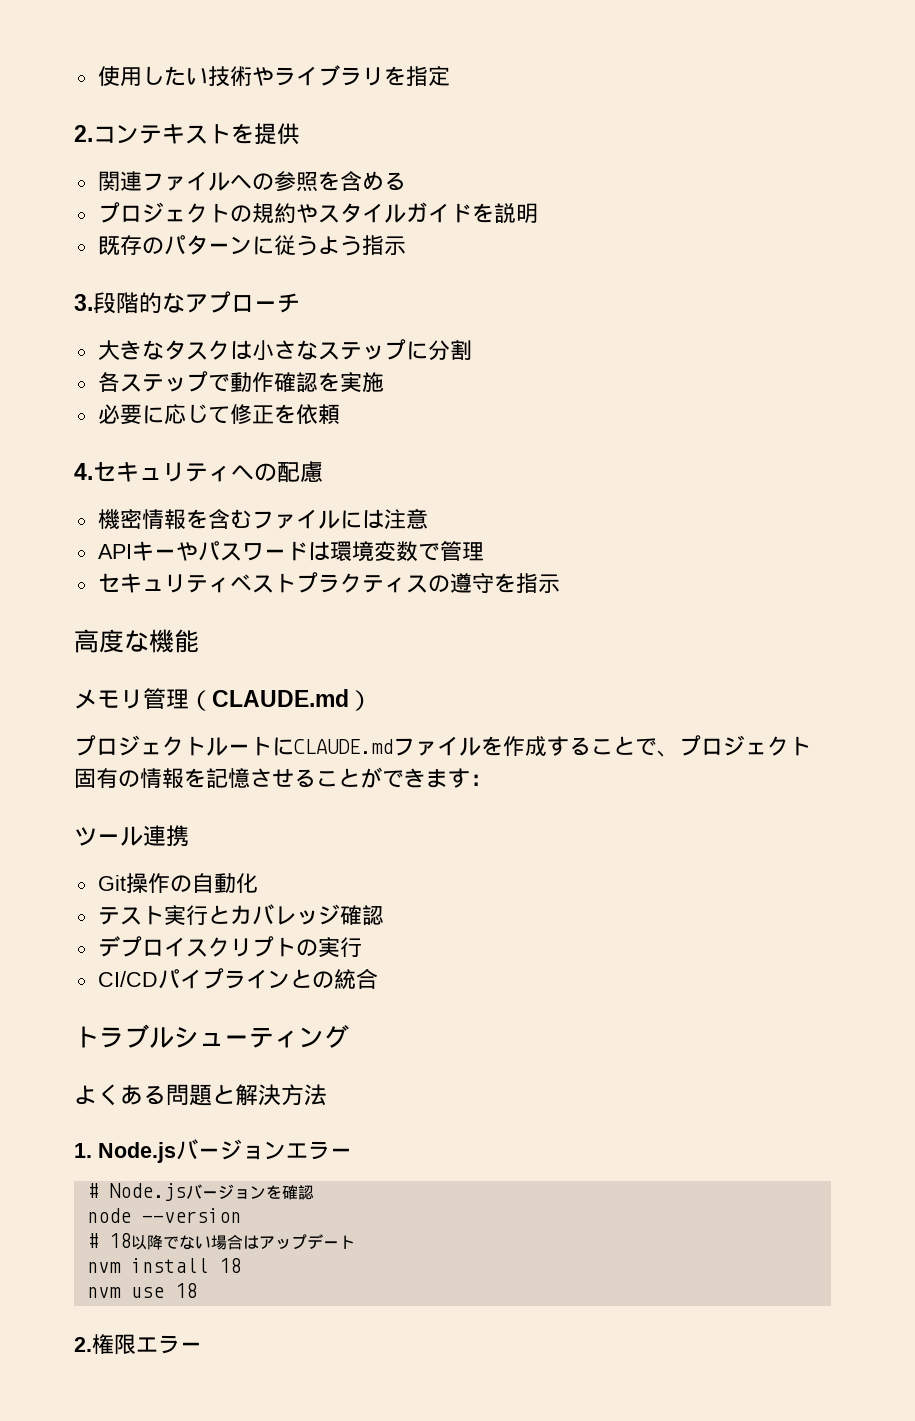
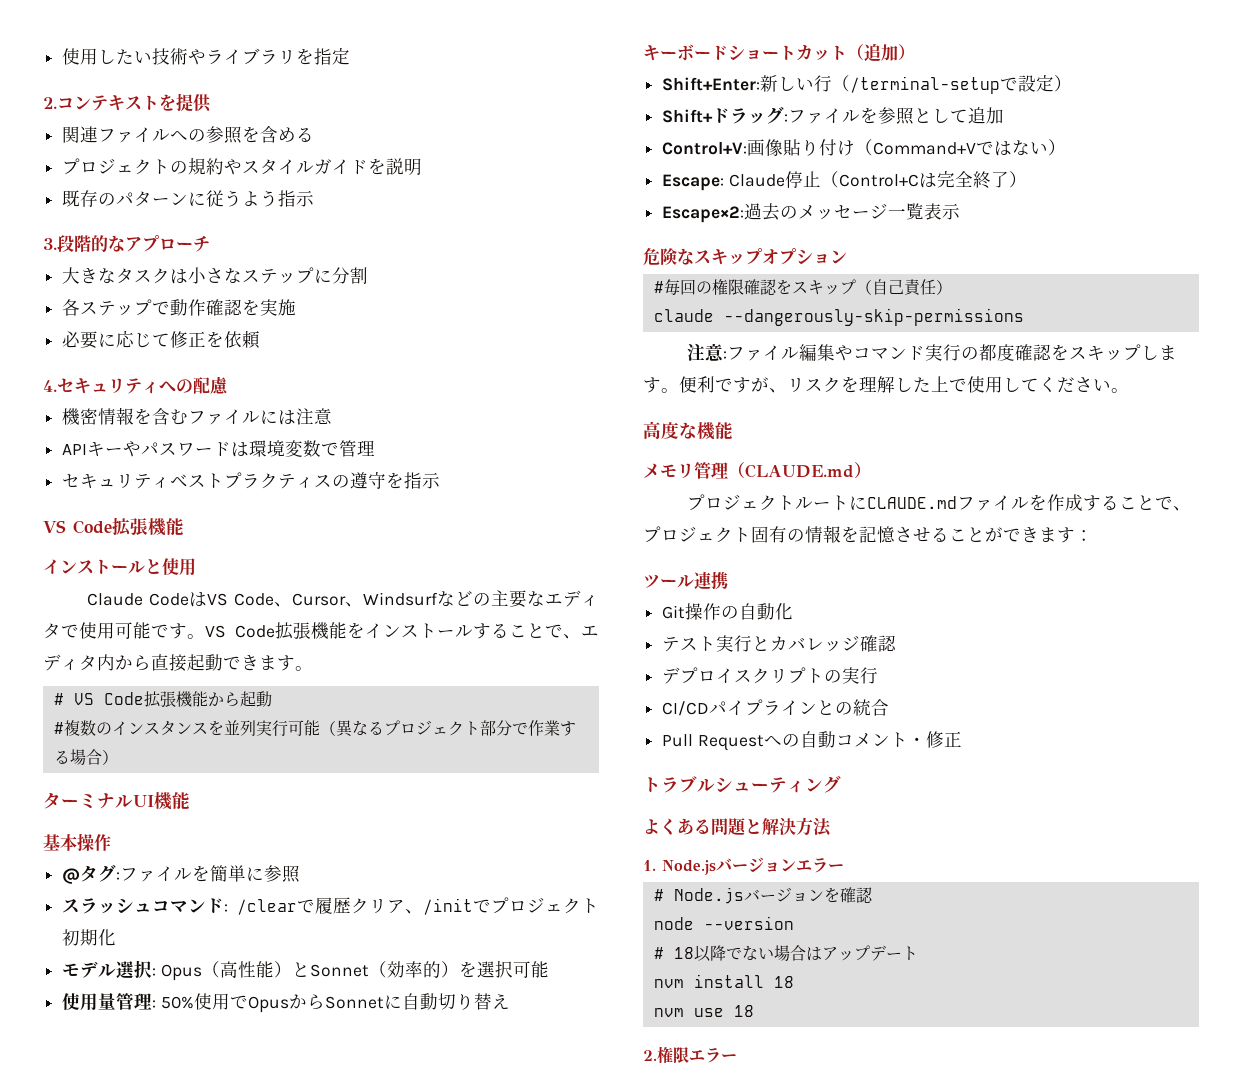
(560, 583) none -> [43,517,184,536] [43,558,196,576] [87,590,599,608] [43,622,599,640] [43,654,313,672] [53,691,272,708] [53,720,576,737] [53,749,118,765] [43,792,190,810] [43,833,111,851] [62,865,301,884] [62,897,599,915] [62,929,117,946] [62,960,549,981] [62,993,510,1013] [643,43,915,62] [662,74,1073,94] [662,107,1005,125] [662,139,1067,157] [662,170,1027,191] [662,203,961,223] [643,248,847,266] [653,279,952,296] [653,308,1024,326] [687,343,1178,362] [643,376,1129,393] // VS Code拡張機能 // インストールと使用 // Claude CodeはVS Code、Cursor、Windsurfなどの主要なエディタで使用可能です。VS Code拡張機能をインストールすることで、エディタ内から直接起動できます。 // # VS Code拡張機能から起動 // #複数のインスタンスを並列実行可能（異なるプロジェクト部分で作業する場合） // ターミナルUI機能 // 基本操作 // @タグ:ファイルを簡単に参照 // スラッシュコマンド: /clearで履歴クリア、/initでプロジェクト初期化 // モデル選択: Opus（高性能）とSonnet（効率的）を選択可能 // 使用量管理: 50%使用でOpusからSonnetに自動切り替え // キーボードショートカット（追加） // Shift+Enter:新しい行（/terminal-setupで設定） // Shift+ドラッグ:ファイルを参照として追加 // Control+V:画像貼り付け（Command+Vではない） // Escape: Claude停止（Control+Cは完全終了） // Escape×2:過去のメッセージ一覧表示 // 危険なスキップオプション // #毎回の権限確認をスキップ（自己責任） // claude --dangerously-skip-permissions // 注意:ファイル編集やコマンド実行の都度確認をスキップします。便利ですが、リスクを理解した上で使用してください。
(378, 978) none -> [662,731,962,751] // Pull Requestへの自動コメント・修正

